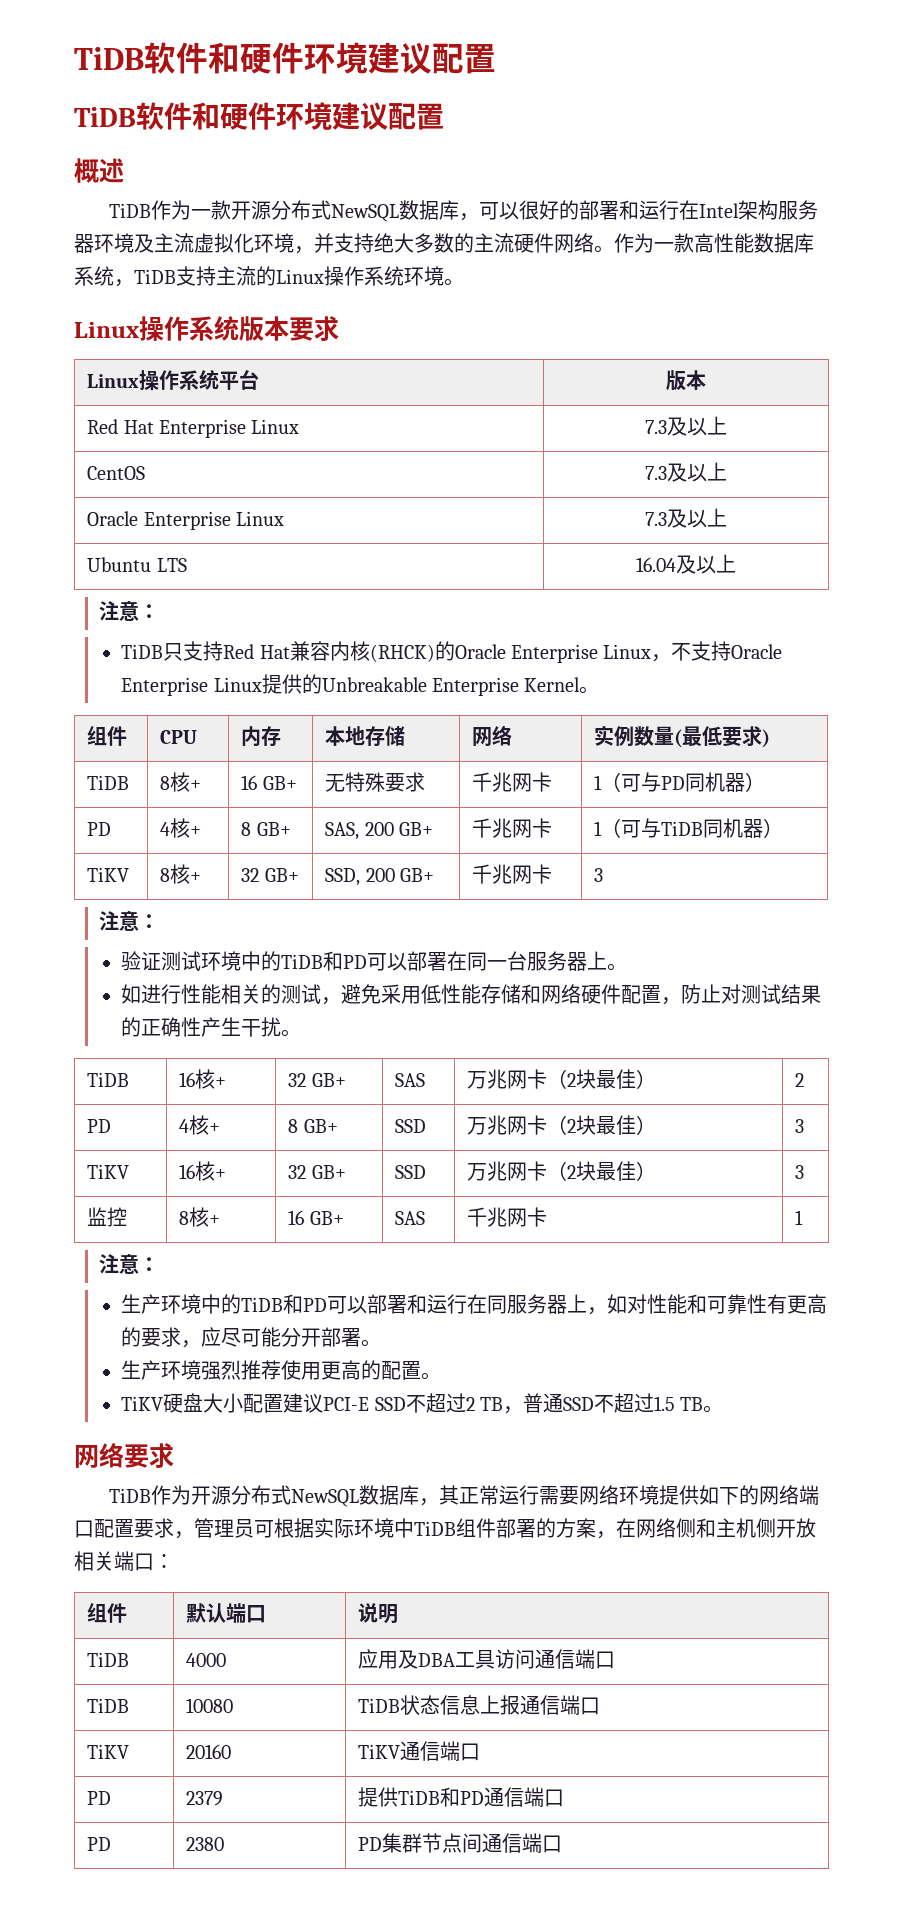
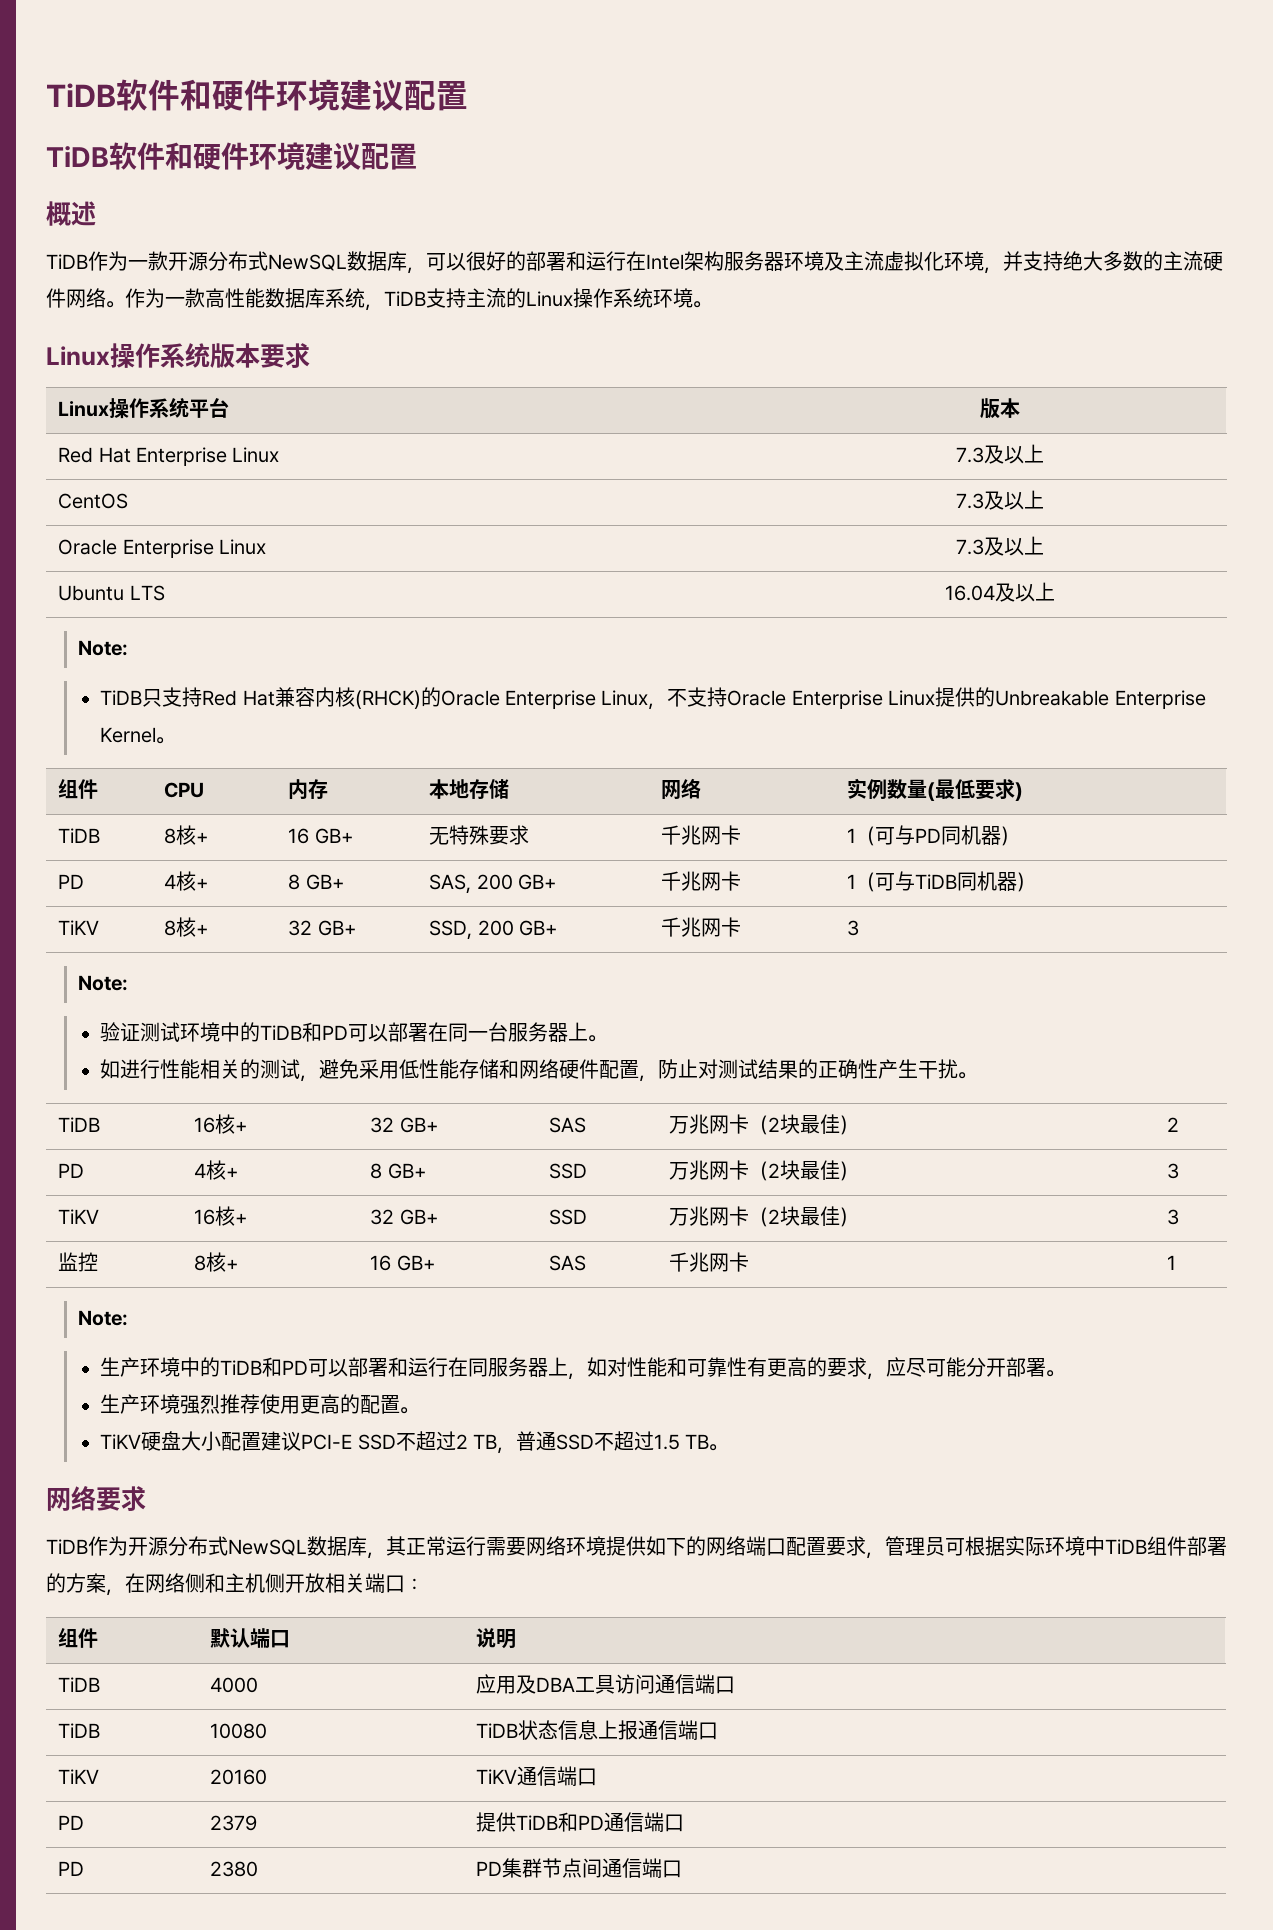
[99,601,160,621] 注意： -> [78,640,129,656] Note:
[99,911,160,931] 注意： -> [78,975,129,991] Note:
[99,1254,160,1274] 注意： -> [78,1310,129,1326] Note:

